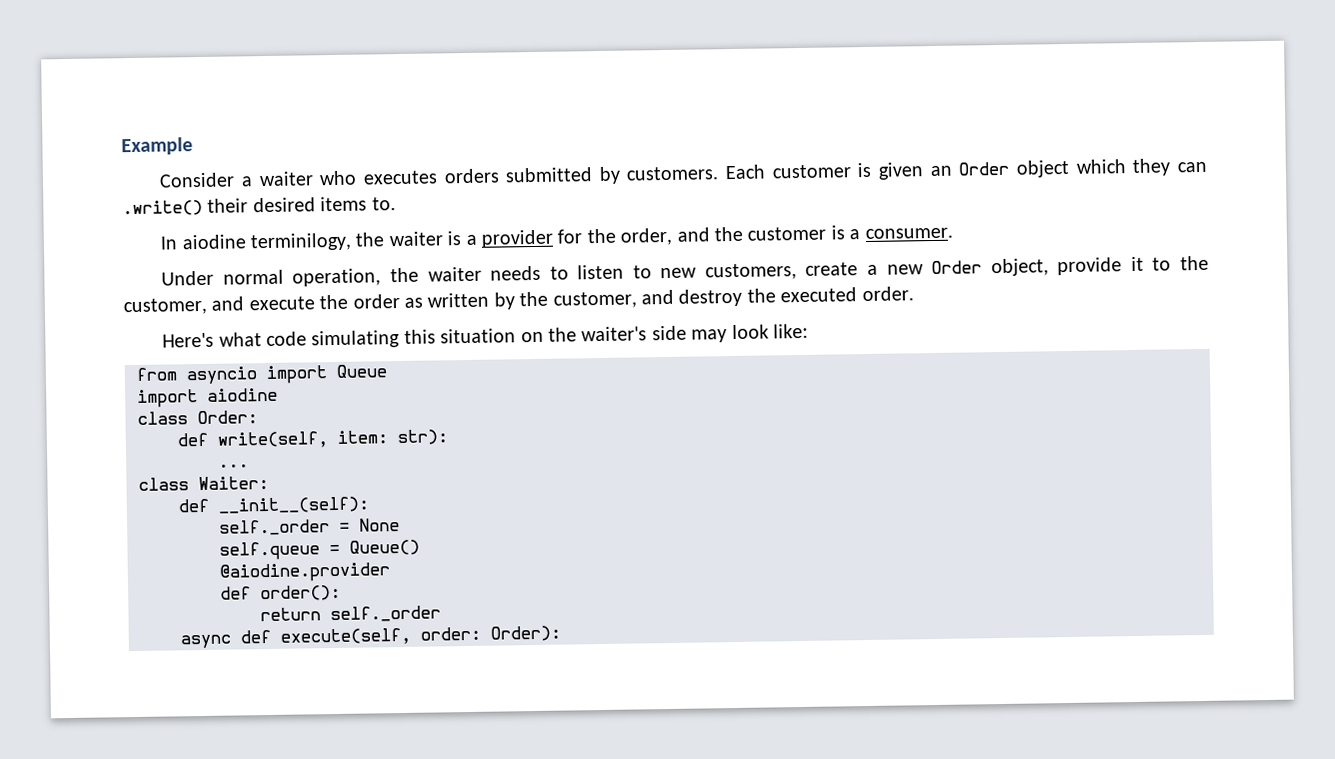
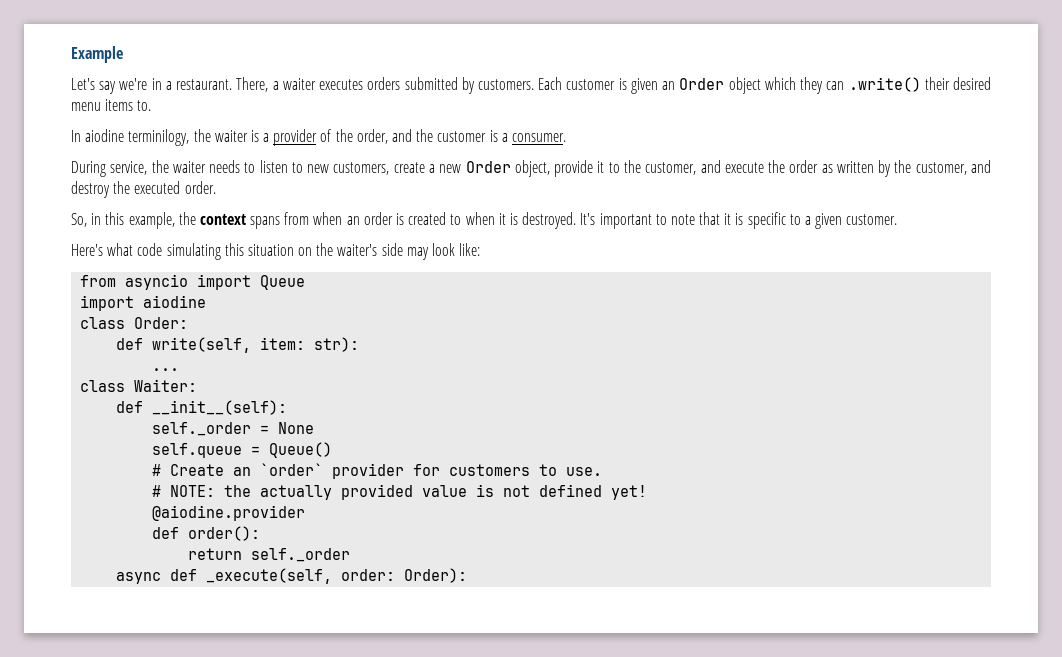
[159,172,236,188] Consider -> [71,77,269,94] Let's say we're in a restaurant. There,
[319,170,358,186] who -> (316, 84) none
(316, 205) none -> [71,102,101,111] menu
[557,229,583,244] for -> [320,129,332,142] of
[161,268,382,287] Under normal operation, -> [71,161,148,177] During service,
(914, 294) none -> [71,212,898,229] // So, in this example, the context spans from when an order is created to when it is destroyed. It's important to note that it is specific to a given customer.
(420, 547) none -> [152,463,603,479] [152,484,648,500] // # Create an `order` provider for customers to use. // # NOTE: the actually provided value is not defined yet!
[280,627,411,646] execute(self, -> [206,568,333,584] _execute(self,

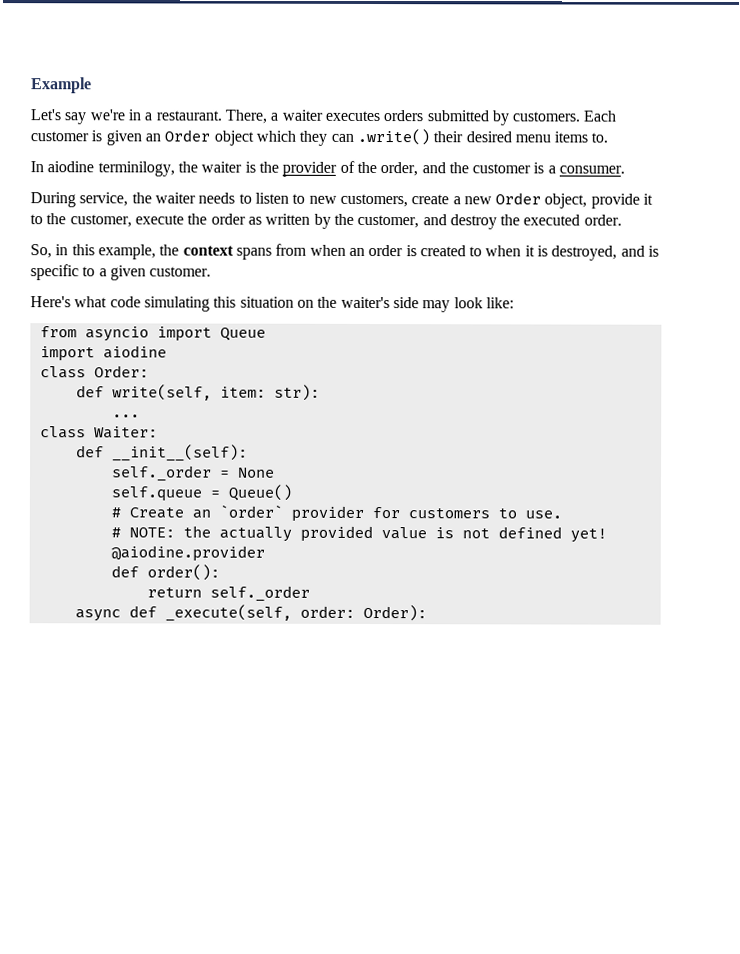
[263,133,270,142] a -> [258,161,279,173] the
[700,160,721,173] and -> (132, 221) none
[522,212,732,229] destroyed. It's important to note that it -> [551,245,645,261] destroyed, and

